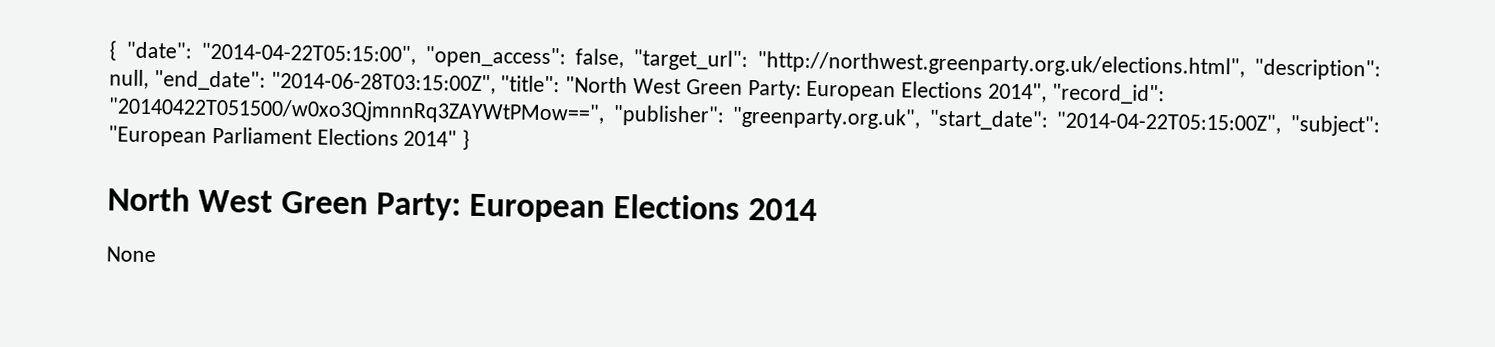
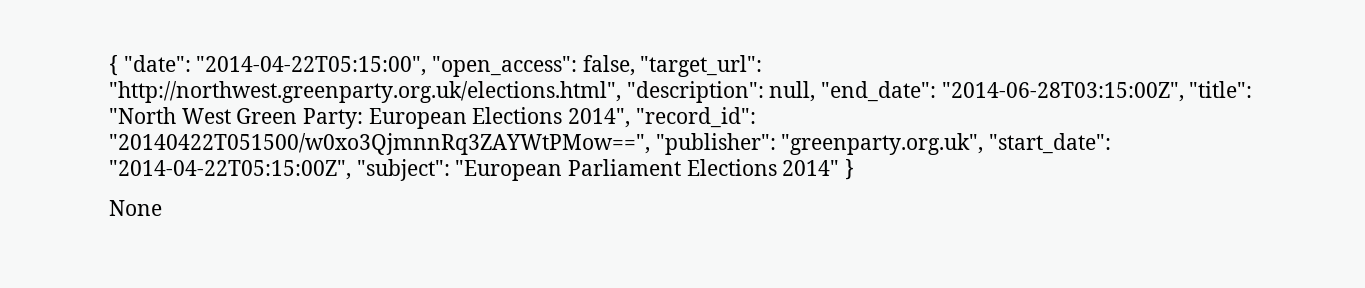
[107,186,818,223] // North West Green Party: European Elections 2014 -> (855, 169) none

